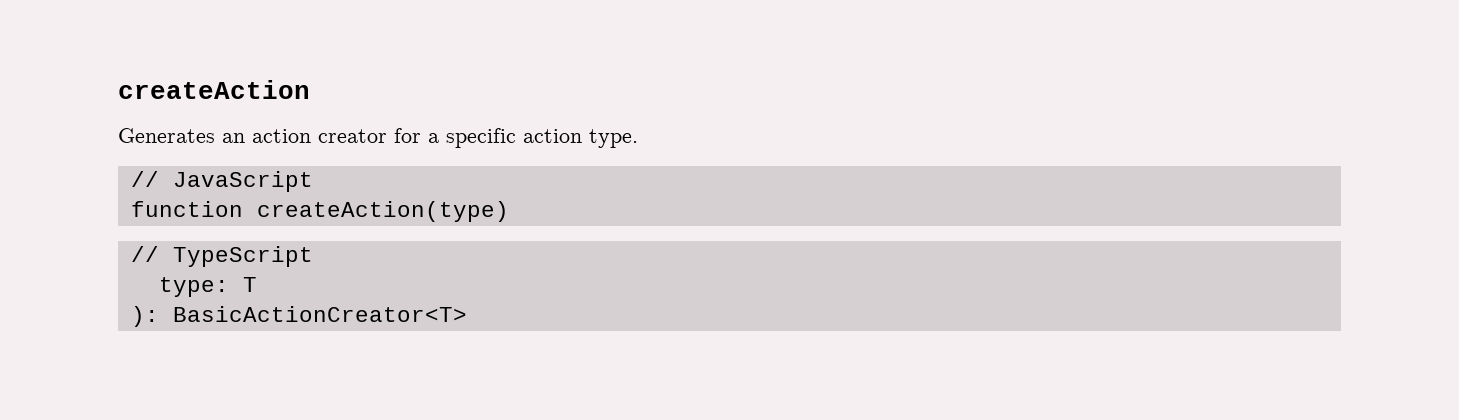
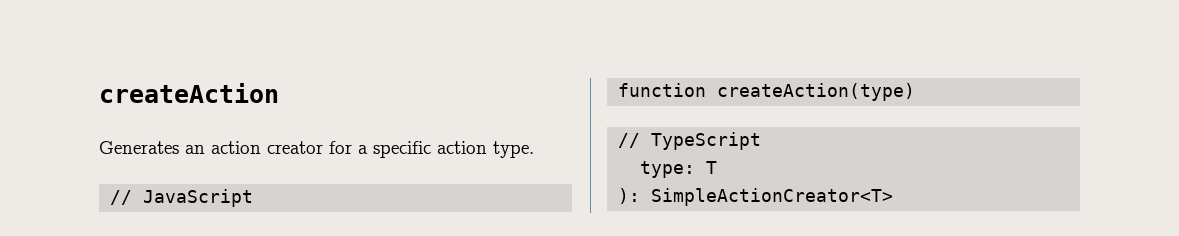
[172,306,467,322] BasicActionCreator<T> -> [651,188,894,206] SimpleActionCreator<T>

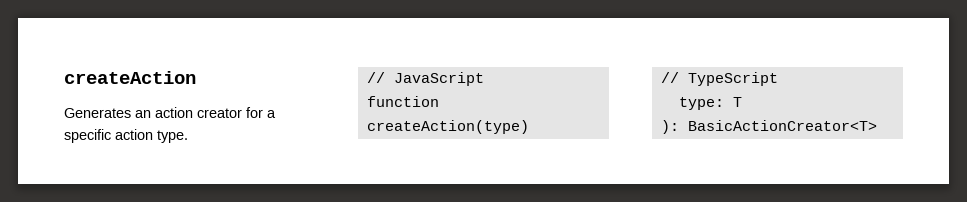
[651,188,894,206] SimpleActionCreator<T> -> [687,120,877,131] BasicActionCreator<T>

